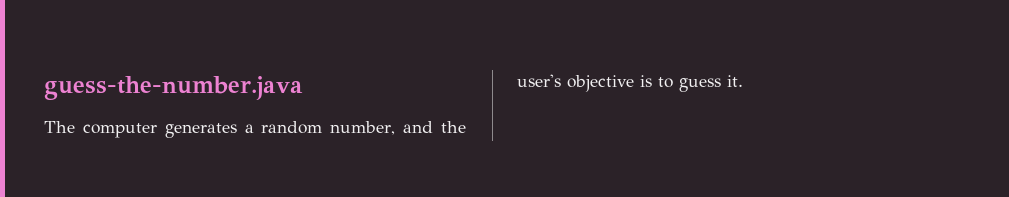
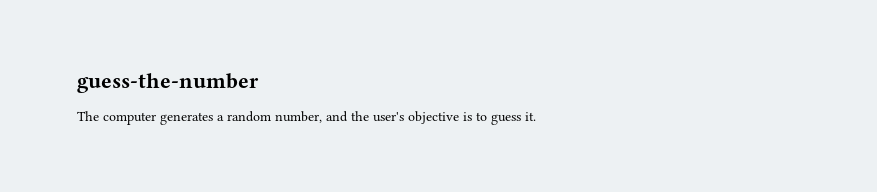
[44,76,303,100] guess-the-number.java -> [77,73,259,93] guess-the-number

